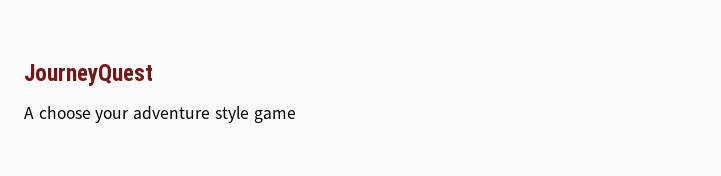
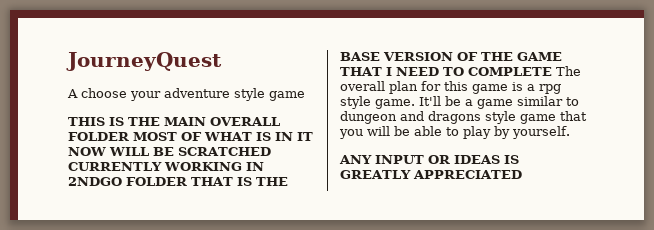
(296, 116) none -> [68,117,280,126] [68,132,313,141] [68,147,271,156] [68,162,264,171] [68,177,288,186] [340,52,562,61] [340,66,581,76] [340,81,561,94] [340,96,579,109] [340,111,587,124] [339,126,570,139] [339,155,519,164] [340,170,522,179] // THIS IS THE MAIN OVERALL FOLDER MOST OF WHAT IS IN IT NOW WILL BE SCRATCHED CURRENTLY WORKING IN 2NDGO FOLDER THAT IS THE BASE VERSION OF THE GAME THAT I NEED TO COMPLETE The overall plan for this game is a rpg style game. It'll be a game similar to dungeon and dragons style game that you will be able to play by yourself. // ANY INPUT OR IDEAS IS GREATLY APPRECIATED

